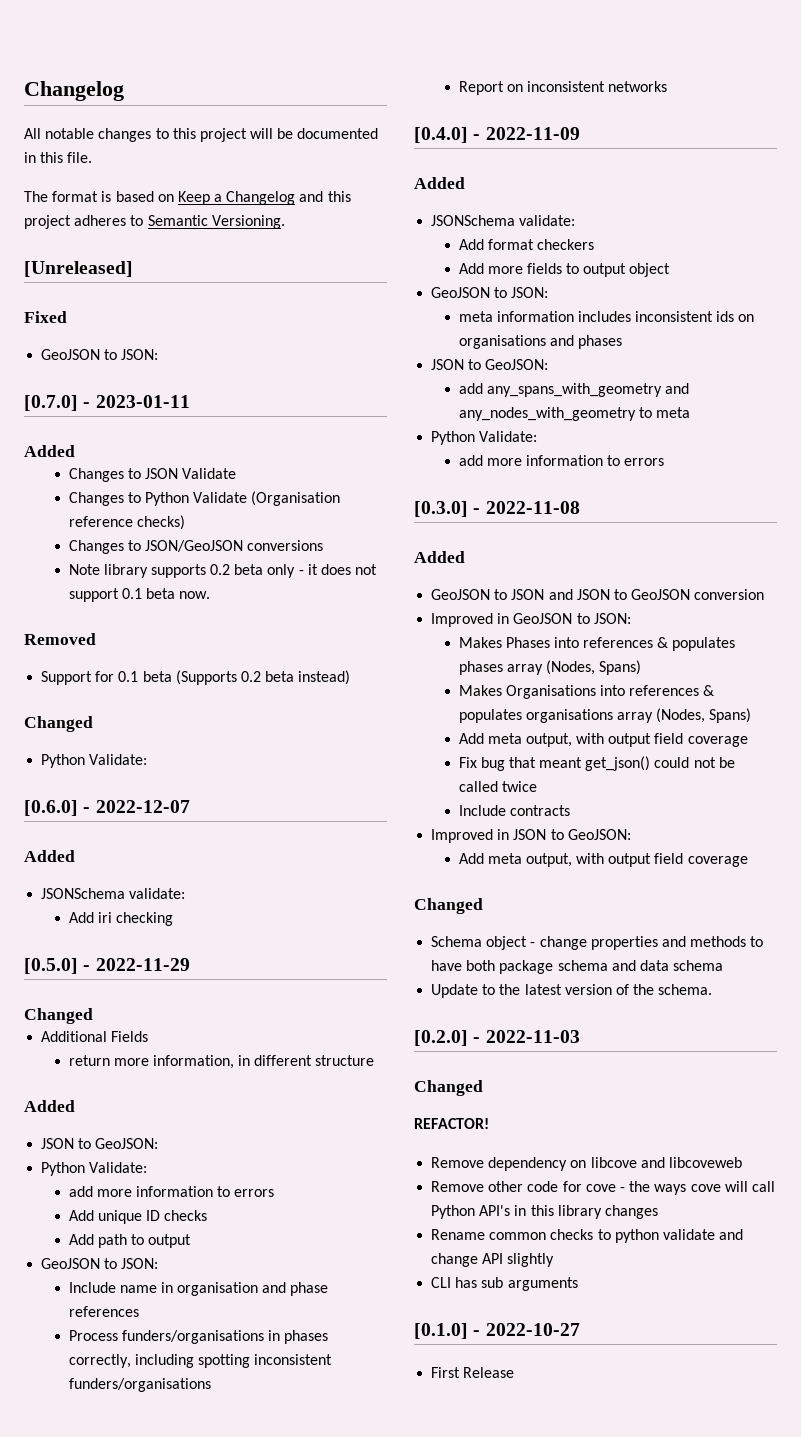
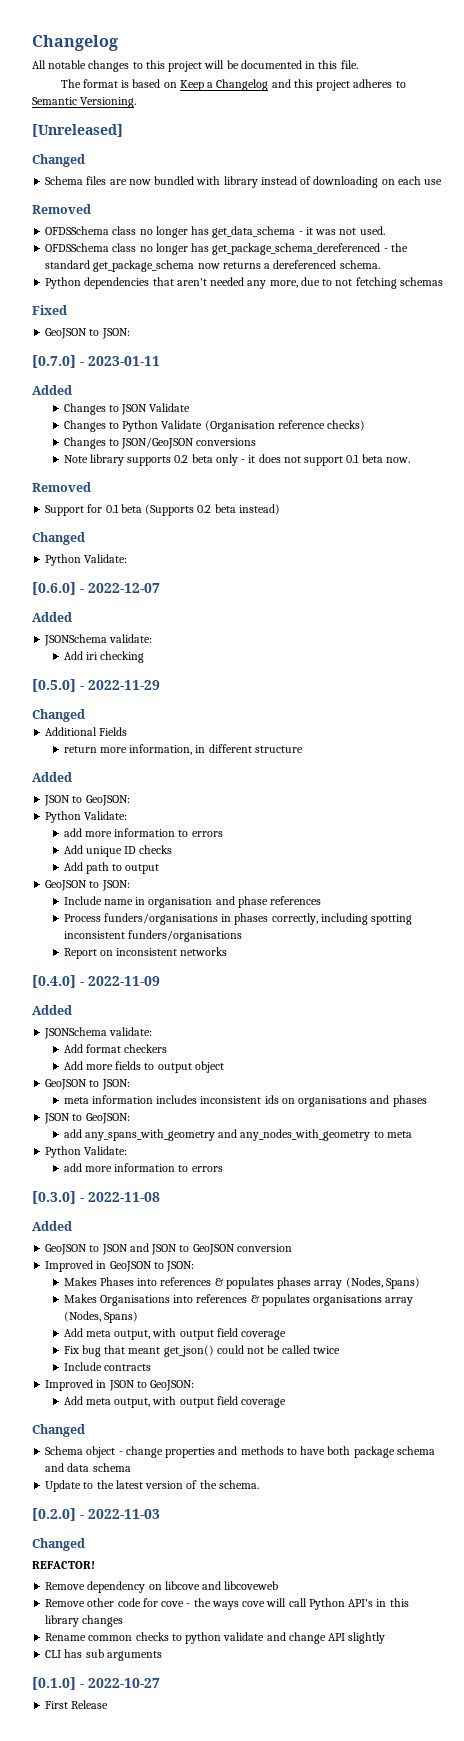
(133, 269) none -> [32,154,85,167] [45,176,443,188] [32,204,91,214] [45,226,385,238] [45,243,408,255] [45,260,380,272] [45,277,443,289] // Changed // Schema files are now bundled with library instead of downloading on each use // Removed // OFDSSchema class no longer has get_data_schema - it was not used. // OFDSSchema class no longer has get_package_schema_dereferenced - the standard get_package_schema now returns a dereferenced schema. // Python dependencies that aren't needed any more, due to not fetching schemas

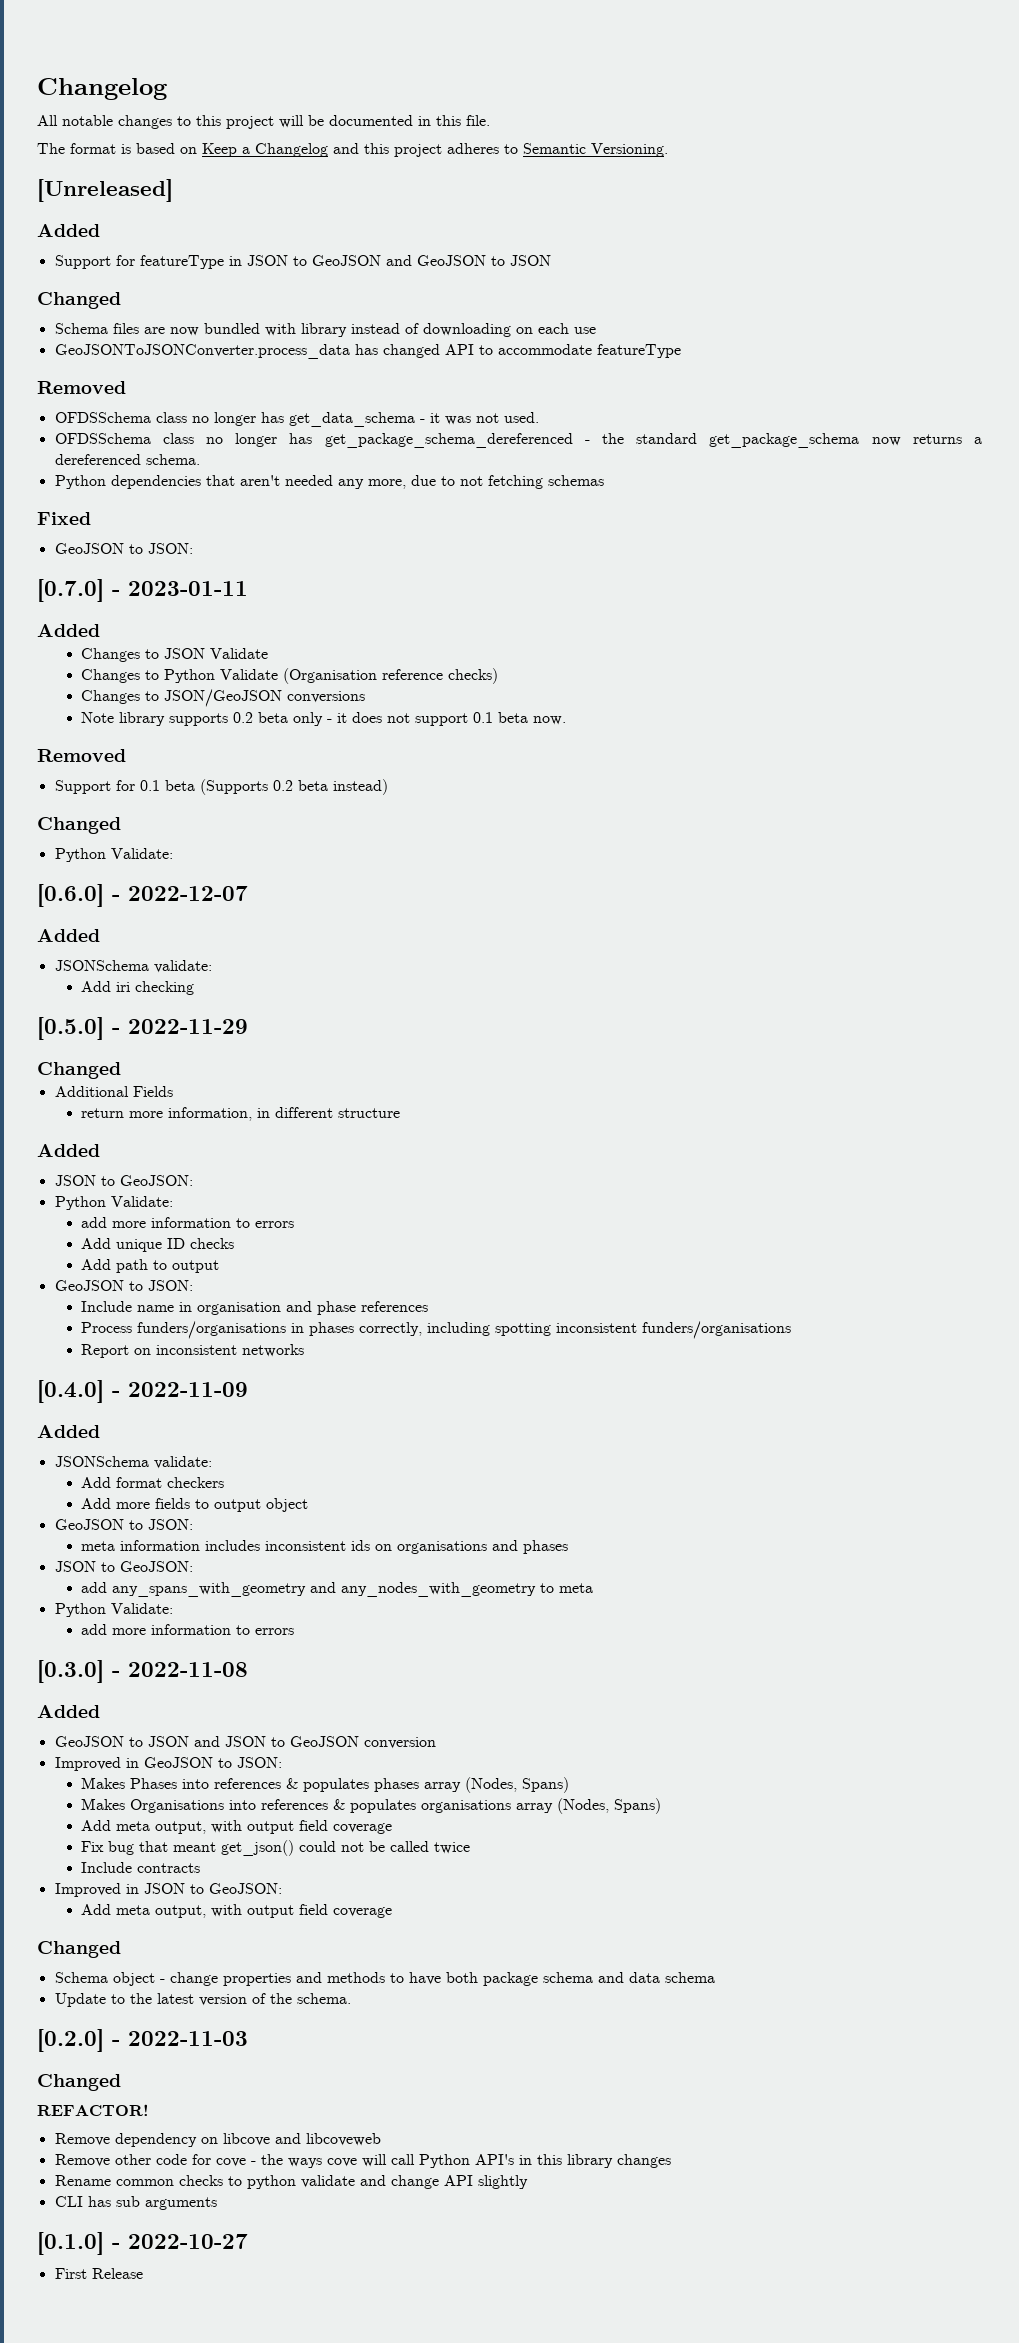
(123, 130) none -> [37,224,100,237] [54,255,551,269] // Added // Support for featureType in JSON to GeoJSON and GeoJSON to JSON
(443, 182) none -> [54,344,681,359] // GeoJSONToJSONConverter.process_data has changed API to accommodate featureType

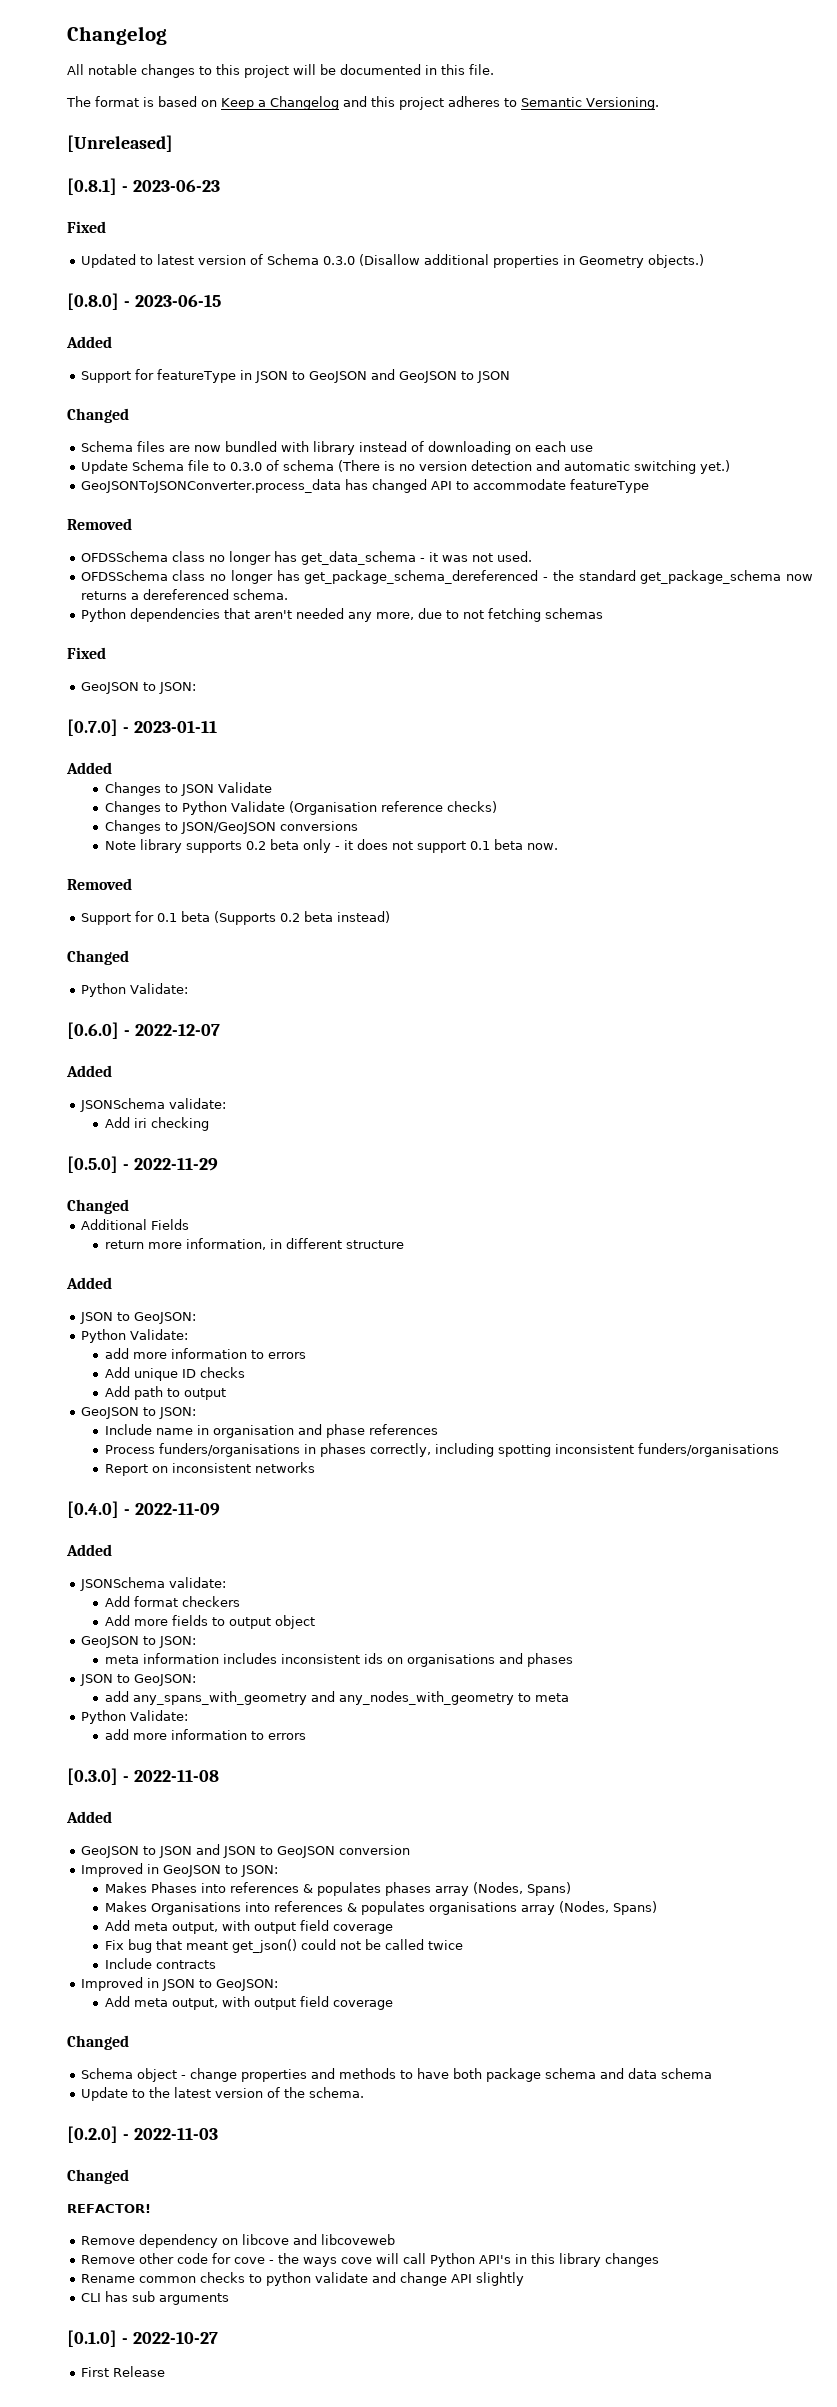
(173, 190) none -> [67,178,220,195] [67,221,106,233] [80,254,704,268] [67,293,221,310] // [0.8.1] - 2023-06-23 // Fixed // Updated to latest version of Schema 0.3.0 (Disallow additional properties in Geometry objects.) // [0.8.0] - 2023-06-15
(596, 330) none -> [80,460,730,474] // Update Schema file to 0.3.0 of schema (There is no version detection and automatic switching yet.)

